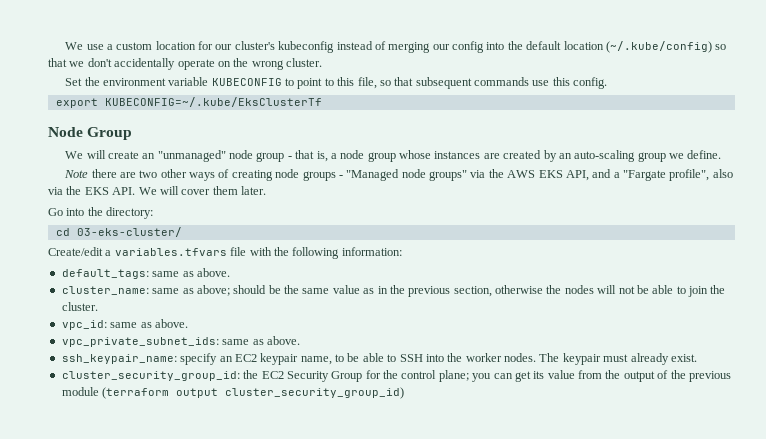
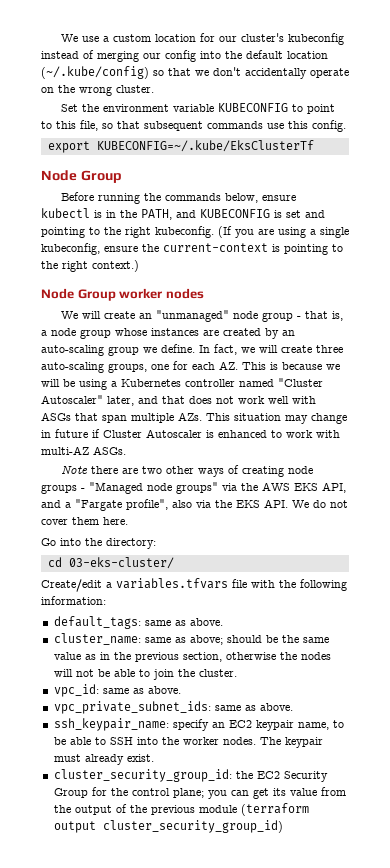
(133, 133) none -> [61,192,297,204] [41,208,325,220] [41,226,349,238] [41,243,343,255] [41,260,139,272] [41,288,204,301] // Before running the commands below, ensure kubectl is in the PATH, and KUBECONFIG is set and pointing to the right kubeconfig. (If you are using a single kubeconfig, ensure the current-context is pointing to the right context.) // Node Group worker nodes
(722, 154) none -> [199,344,343,355] [41,361,340,373] [41,378,323,390] [41,395,316,406] [41,412,347,424] [41,429,340,438] [41,446,126,455] In fact, we will create three auto-scaling groups, one for each AZ. This is because we will be using a Kubernetes controller named "Cluster Autoscaler" later, and that does not work well with ASGs that span multiple AZs. This situation may change in future if Cluster Autoscaler is enhanced to work with multi-AZ ASGs.
[159,186,179,195] will -> [313,500,348,508] do not
[241,186,266,195] later. -> [103,517,128,525] here.

